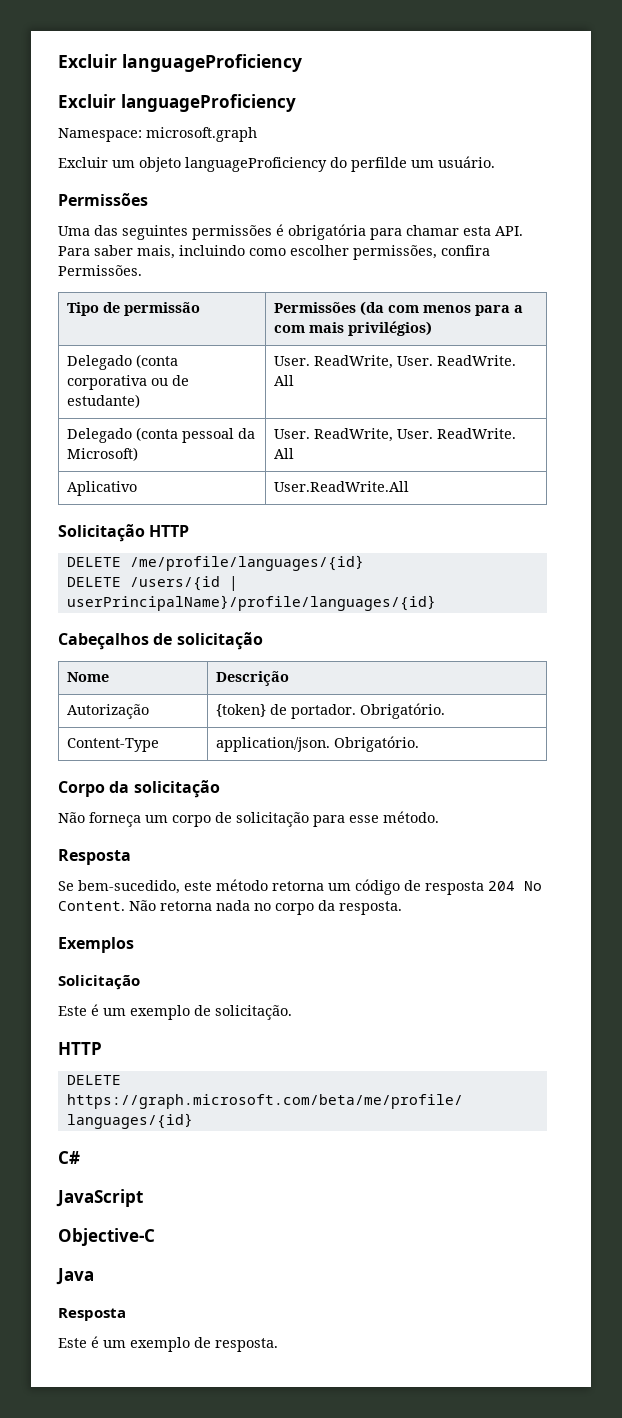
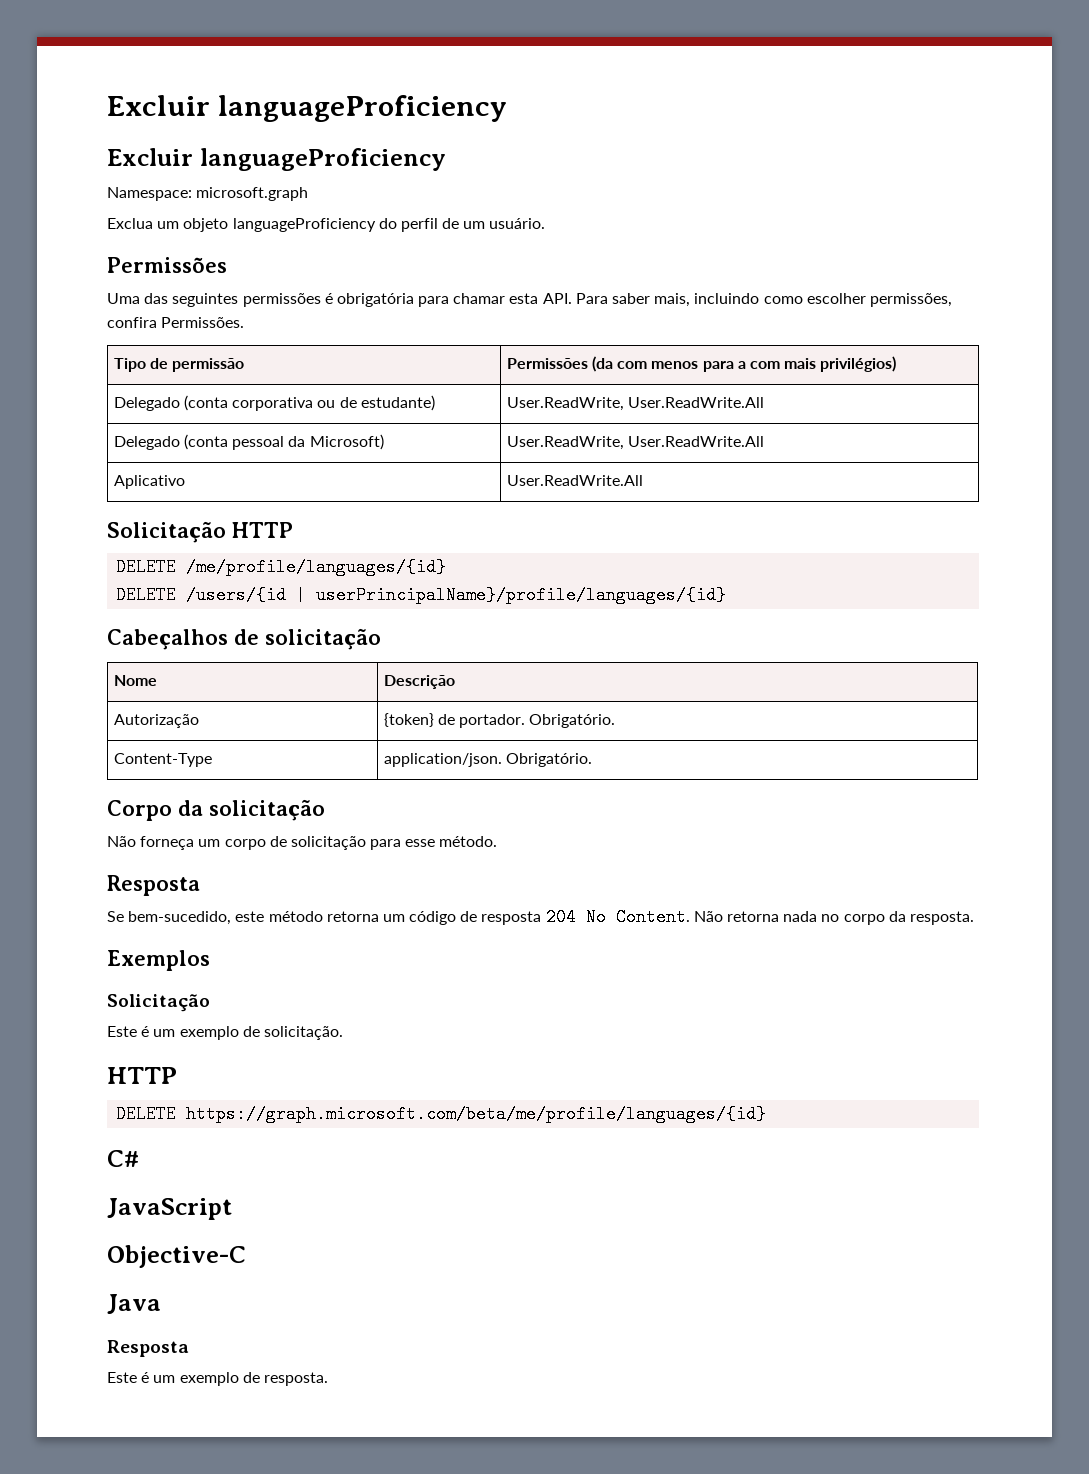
[58,157,108,168] Excluir -> [107,218,153,229] Exclua
[351,157,407,172] perfilde -> [400,218,460,232] perfil de
[273,355,516,369] [273,375,294,386] User. ReadWrite, User. ReadWrite. All -> [506,397,765,411] User.ReadWrite, User.ReadWrite.All
[273,428,516,442] [273,448,294,459] User. ReadWrite, User. ReadWrite. All -> [506,436,765,450] User.ReadWrite, User.ReadWrite.All

